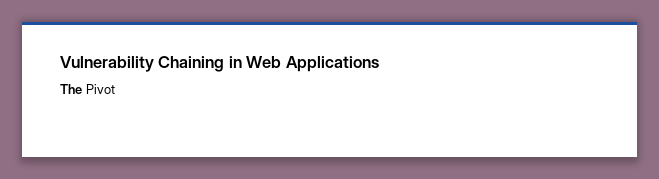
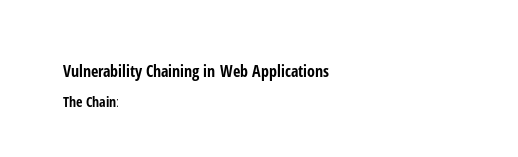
[85,84,115,94] Pivot -> [85,96,119,107] Chain:

